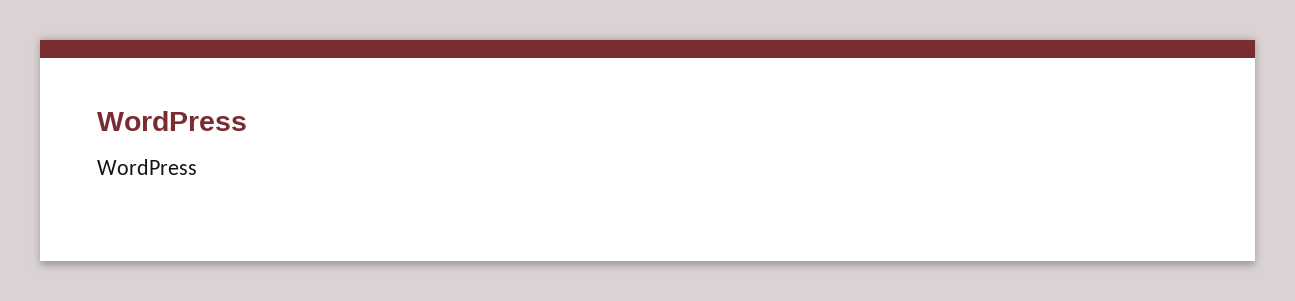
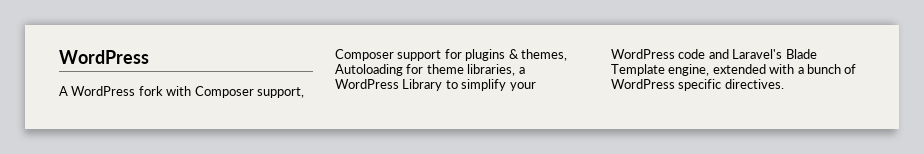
[97,159,197,175] WordPress -> [59,86,304,98] [335,49,567,61] [335,64,525,76] [335,79,536,91] [611,49,817,59] [611,64,857,76] [611,79,784,91] A WordPress fork with Composer support, Composer support for plugins & themes, Autoloading for theme libraries, a WordPress Library to simplify your WordPress code and Laravel's Blade Template engine, extended with a bunch of WordPress specific directives.

